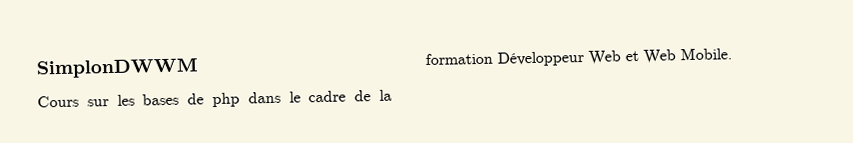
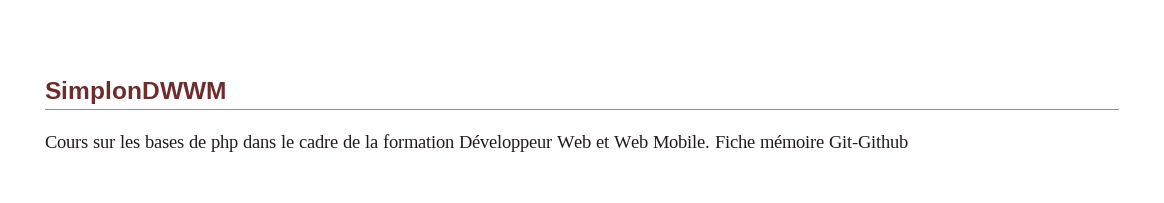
(732, 54) none -> [715,135,908,148] Fiche mémoire Git-Github

